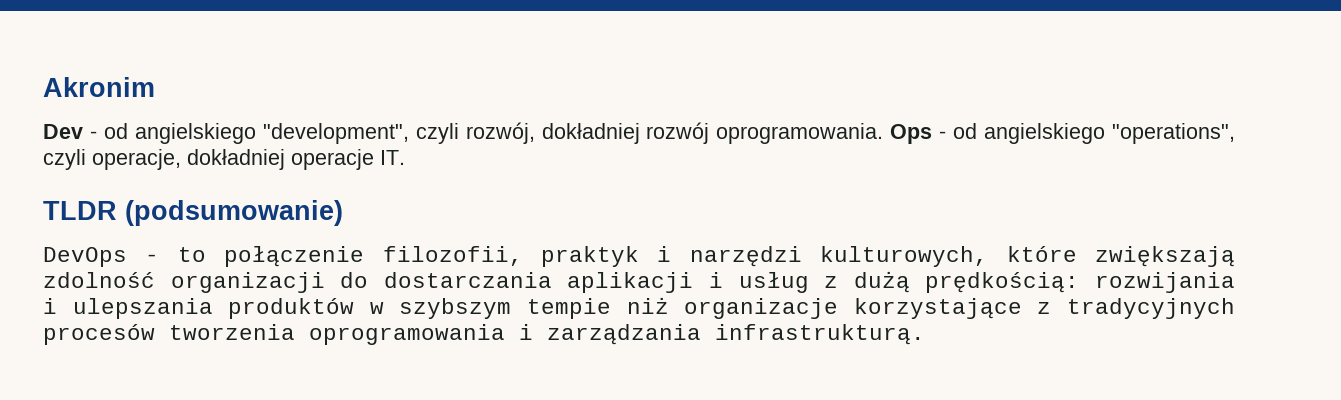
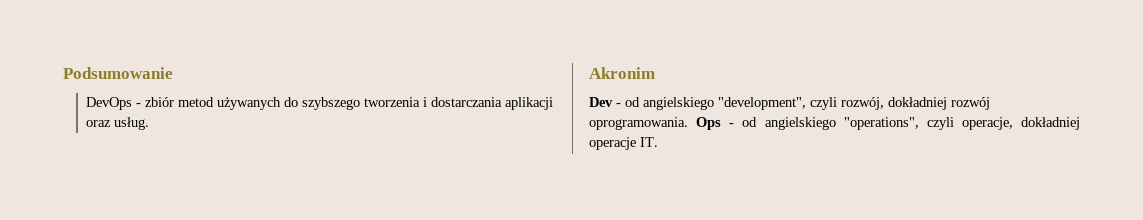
(43, 87) none -> [63,67,173,79] [85,97,553,110] [85,117,149,130] Podsumowanie // DevOps - zbiór metod używanych do szybszego tworzenia i dostarczania aplikacji oraz usług. //
[43,200,343,226] [43,246,1235,267] [43,271,1235,293] [43,297,1235,319] [43,324,925,345] // TLDR (podsumowanie) // DevOps - to połączenie filozofii, praktyk i narzędzi kulturowych, które zwiększają zdolność organizacji do dostarczania aplikacji i usług z dużą prędkością: rozwijania i ulepszania produktów w szybszym tempie niż organizacje korzystające z tradycyjnych procesów tworzenia oprogramowania i zarządzania infrastrukturą. -> (658, 142) none

